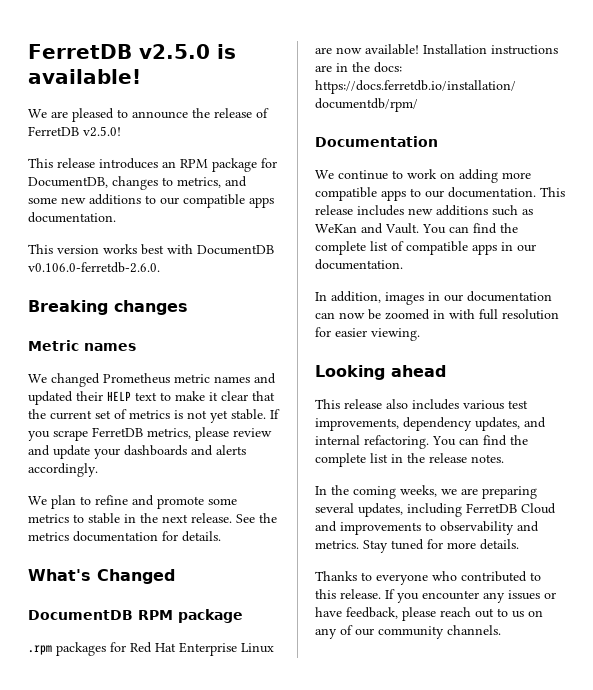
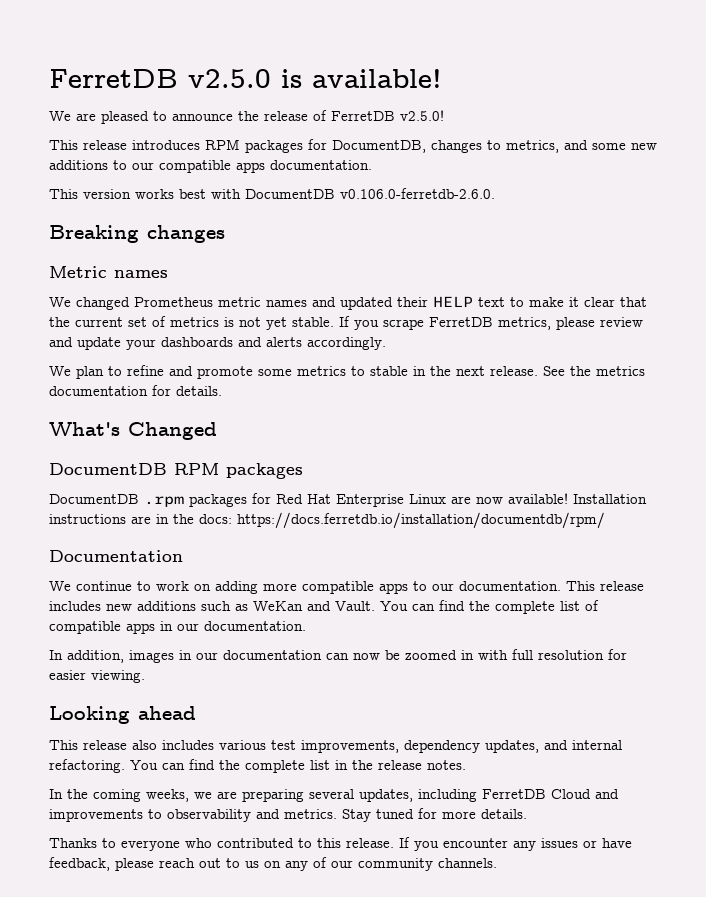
[162,158,257,172] an RPM package -> [205,139,303,153] RPM packages
[178,609,243,623] package // -> [226,463,303,479] [49,494,139,504] packages // DocumentDB

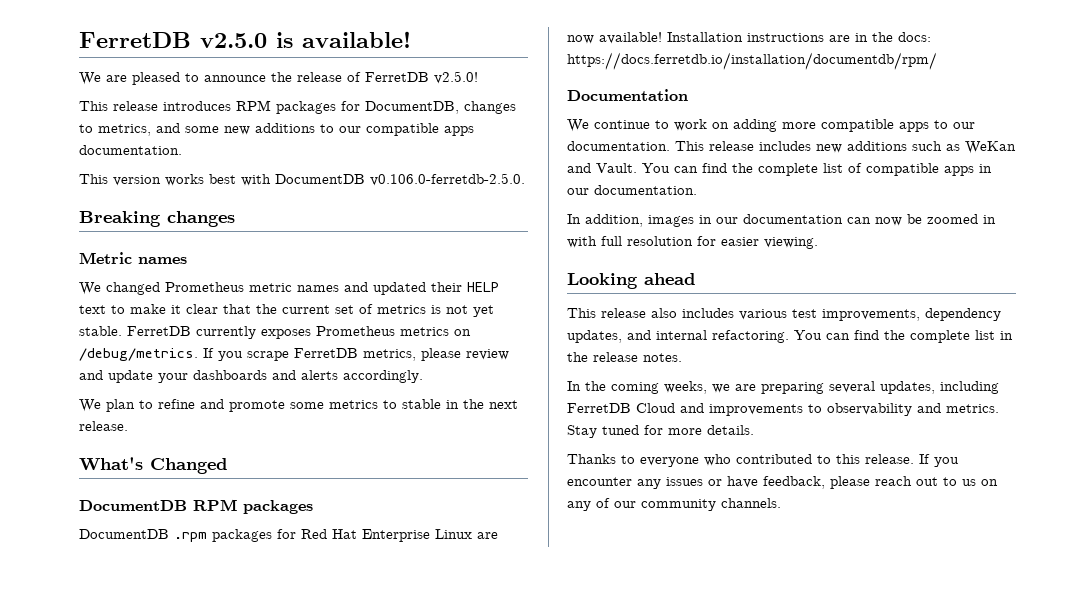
[340,188,495,199] v0.106.0-ferretdb-2.6.0. -> [370,173,525,186] v0.106.0-ferretdb-2.5.0.
(334, 322) none -> [127,326,471,339] [79,348,198,361] FerretDB currently exposes Prometheus metrics on /debug/metrics.
[543,366,645,376] [49,385,222,396] See the metrics documentation for details. -> (128, 426) none

